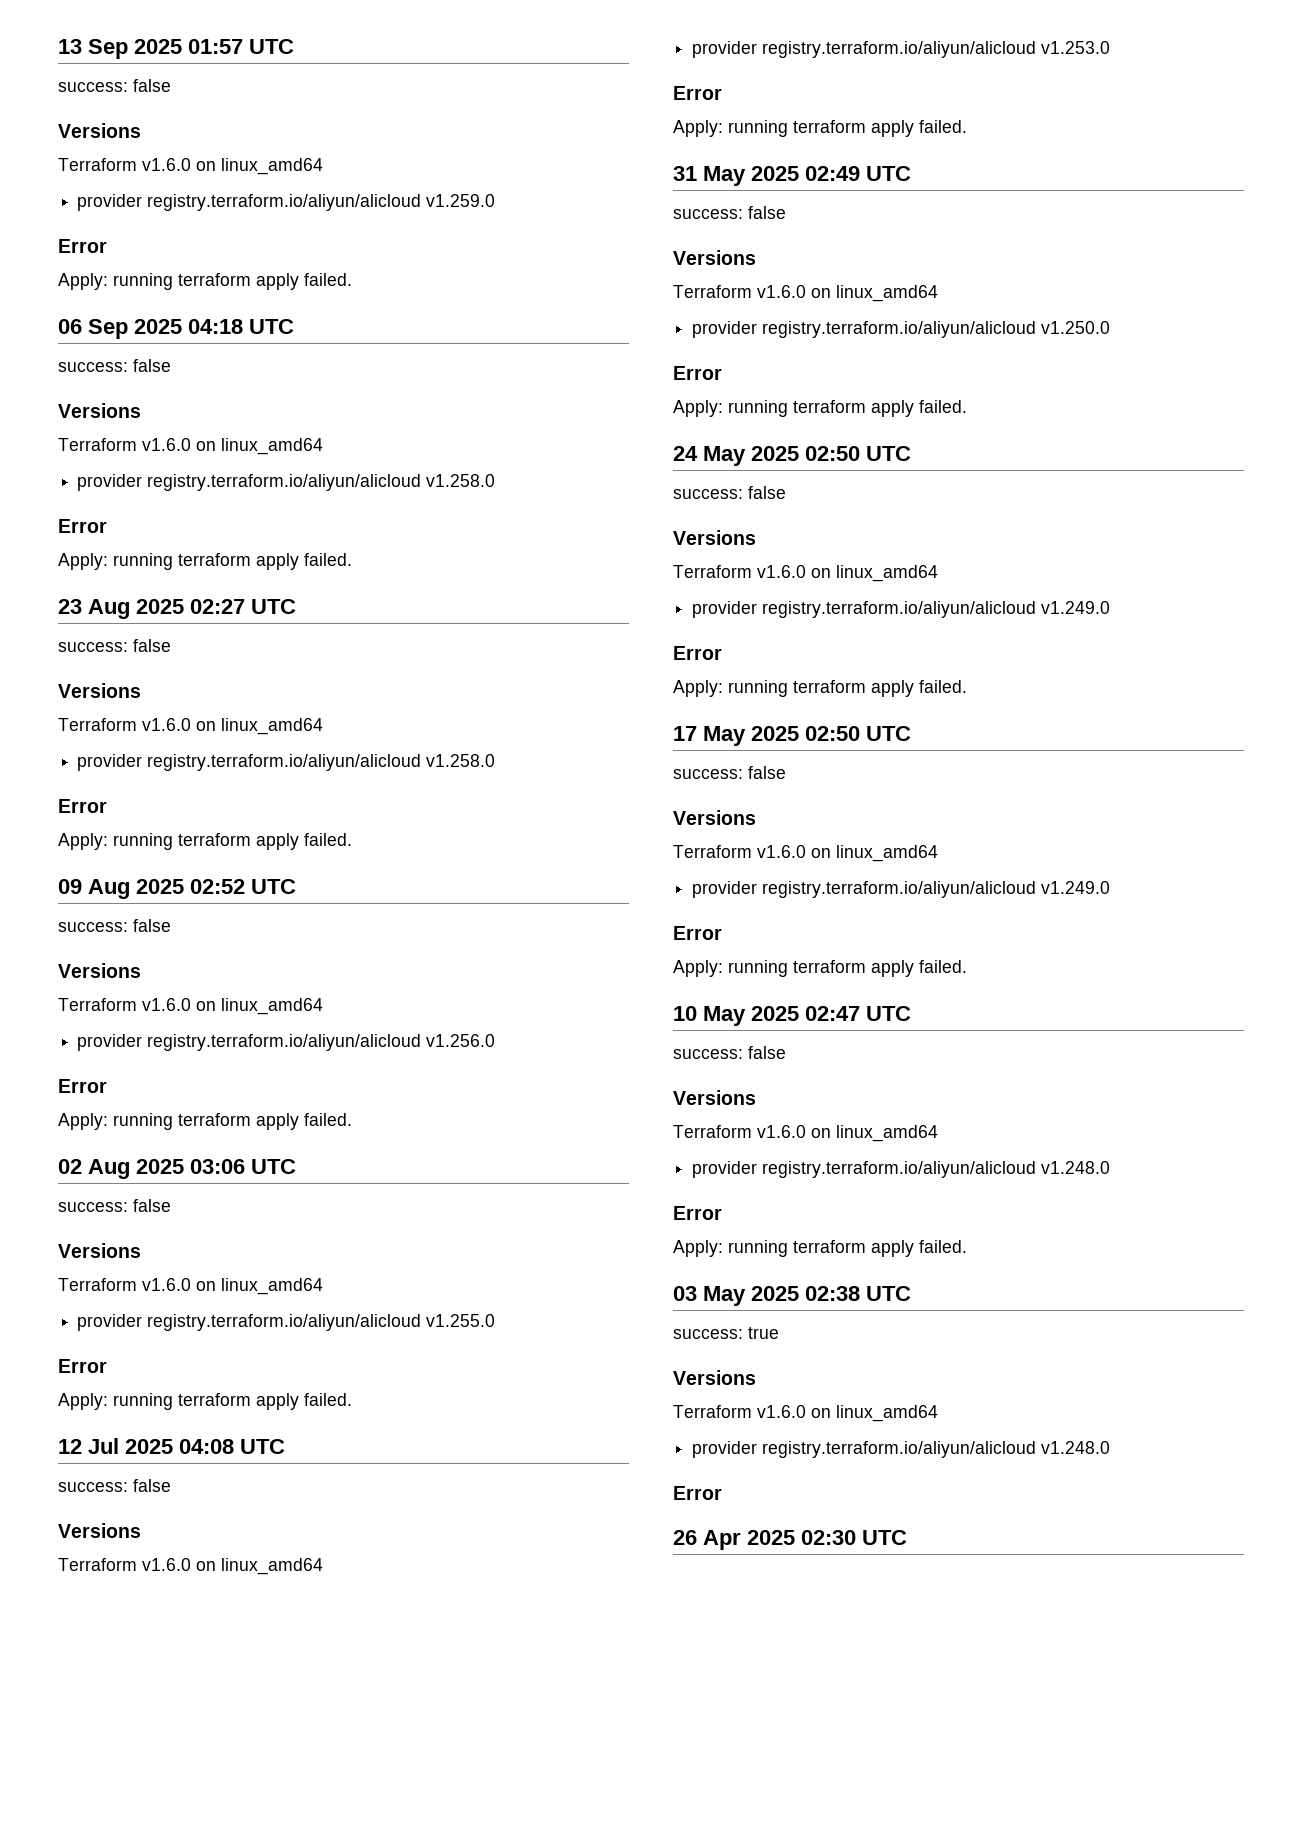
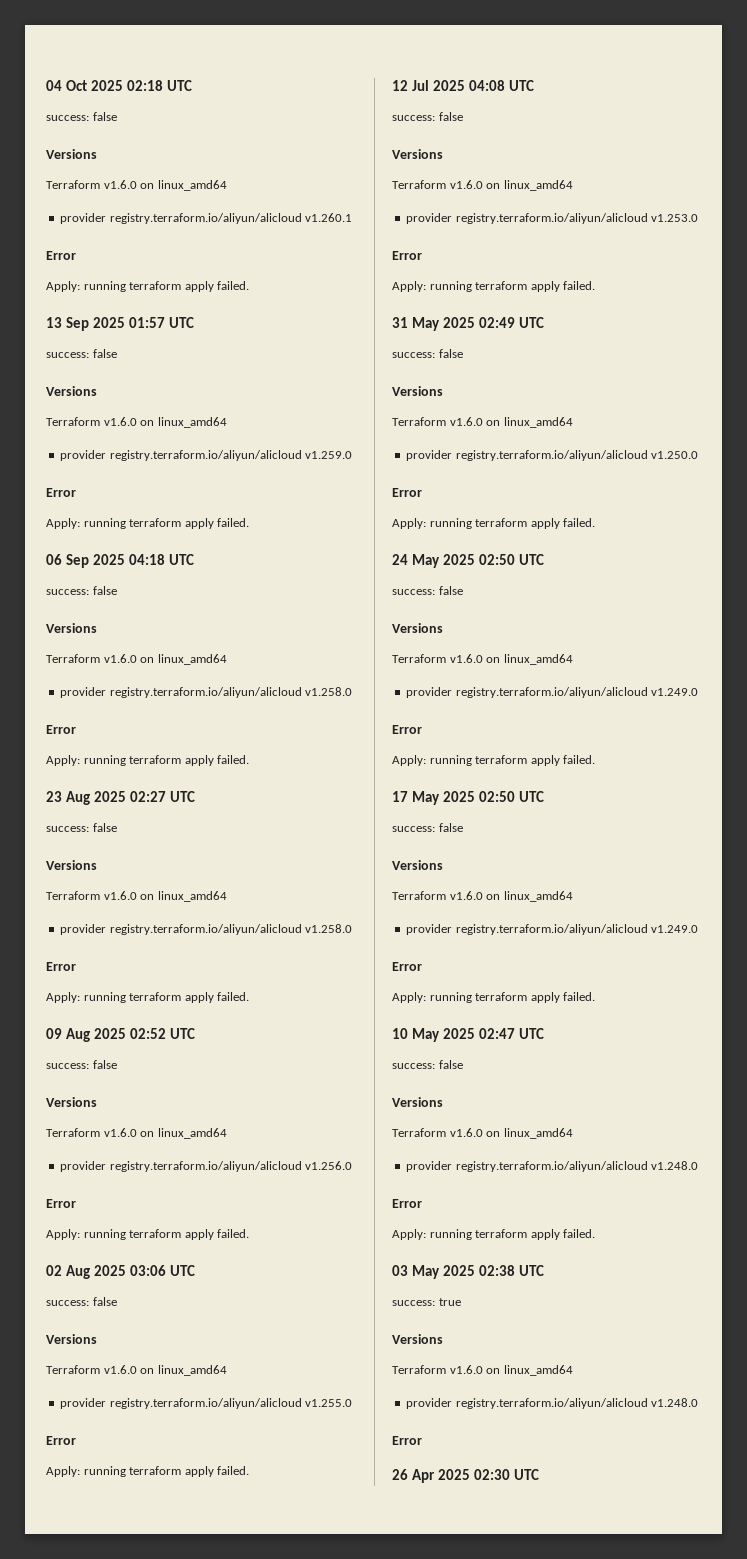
(58, 46) none -> [46,80,192,91] [46,112,117,121] [46,149,97,159] [46,180,227,191] [60,213,353,224] [46,251,76,260] [46,281,250,292] 04 Oct 2025 02:18 UTC // success: false // Versions // Terraform v1.6.0 on linux_amd64 // provider registry.terraform.io/aliyun/alicloud v1.260.1 // Error // Apply: running terraform apply failed. //

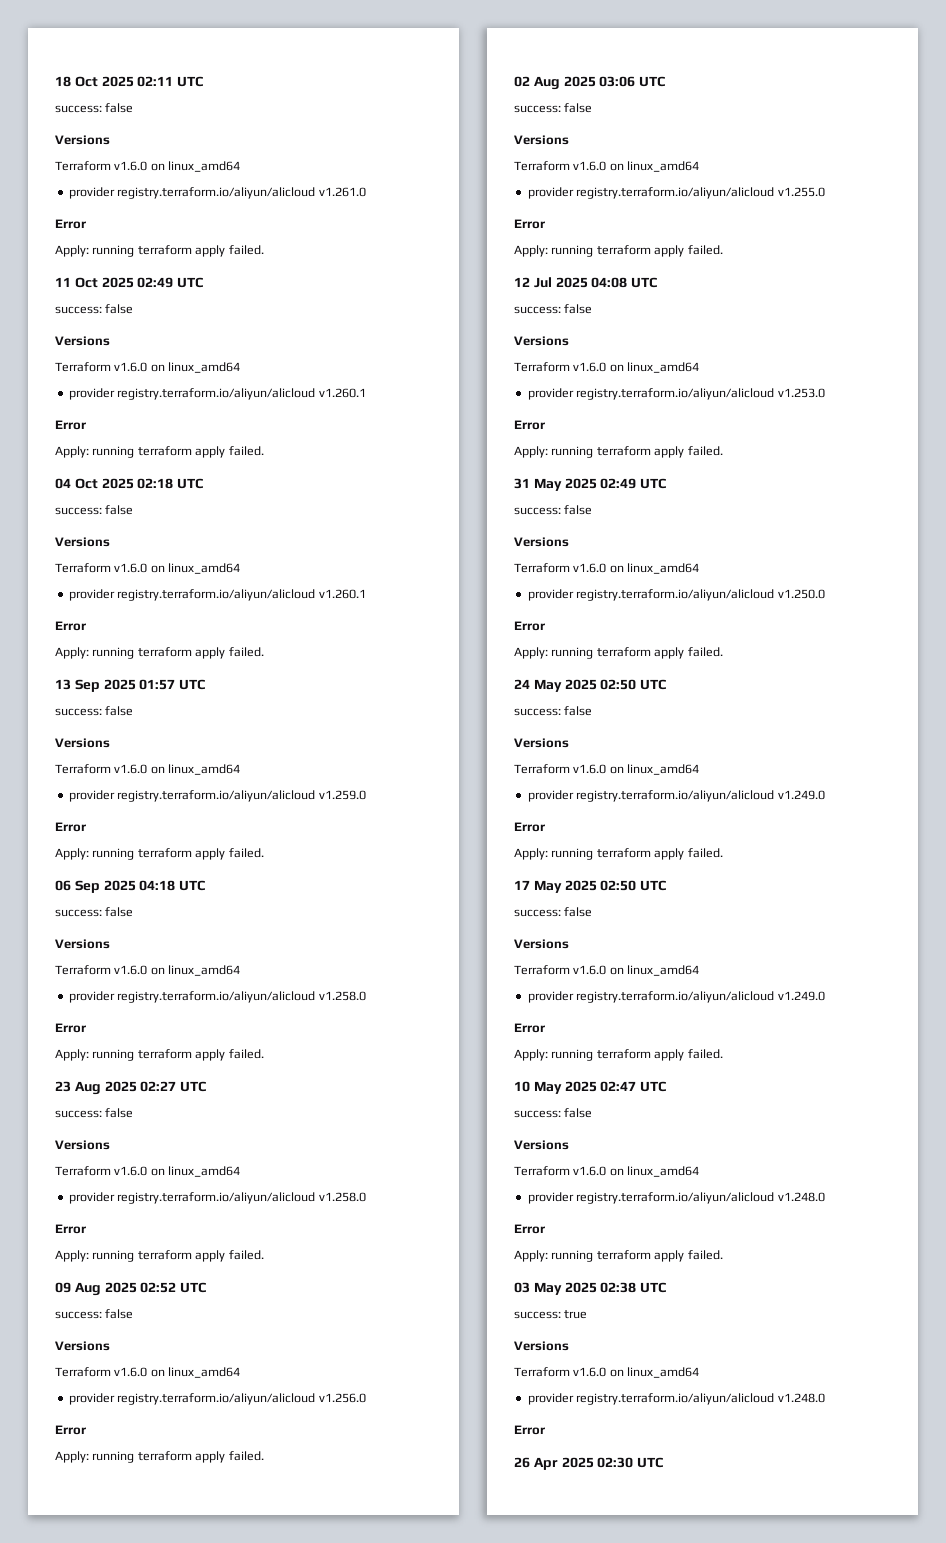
(46, 85) none -> [55,76,204,87] [55,103,134,113] [55,135,110,145] [55,161,241,172] [68,187,366,199] [55,219,86,229] [55,245,264,257] [55,277,204,288] [55,304,134,314] [55,336,110,346] [55,362,241,373] [68,388,366,400] [55,420,86,430] [55,446,264,458] 18 Oct 2025 02:11 UTC // success: false // Versions // Terraform v1.6.0 on linux_amd64 // provider registry.terraform.io/aliyun/alicloud v1.261.0 // Error // Apply: running terraform apply failed. // 11 Oct 2025 02:49 UTC // success: false // Versions // Terraform v1.6.0 on linux_amd64 // provider registry.terraform.io/aliyun/alicloud v1.260.1 // Error // Apply: running terraform apply failed. //

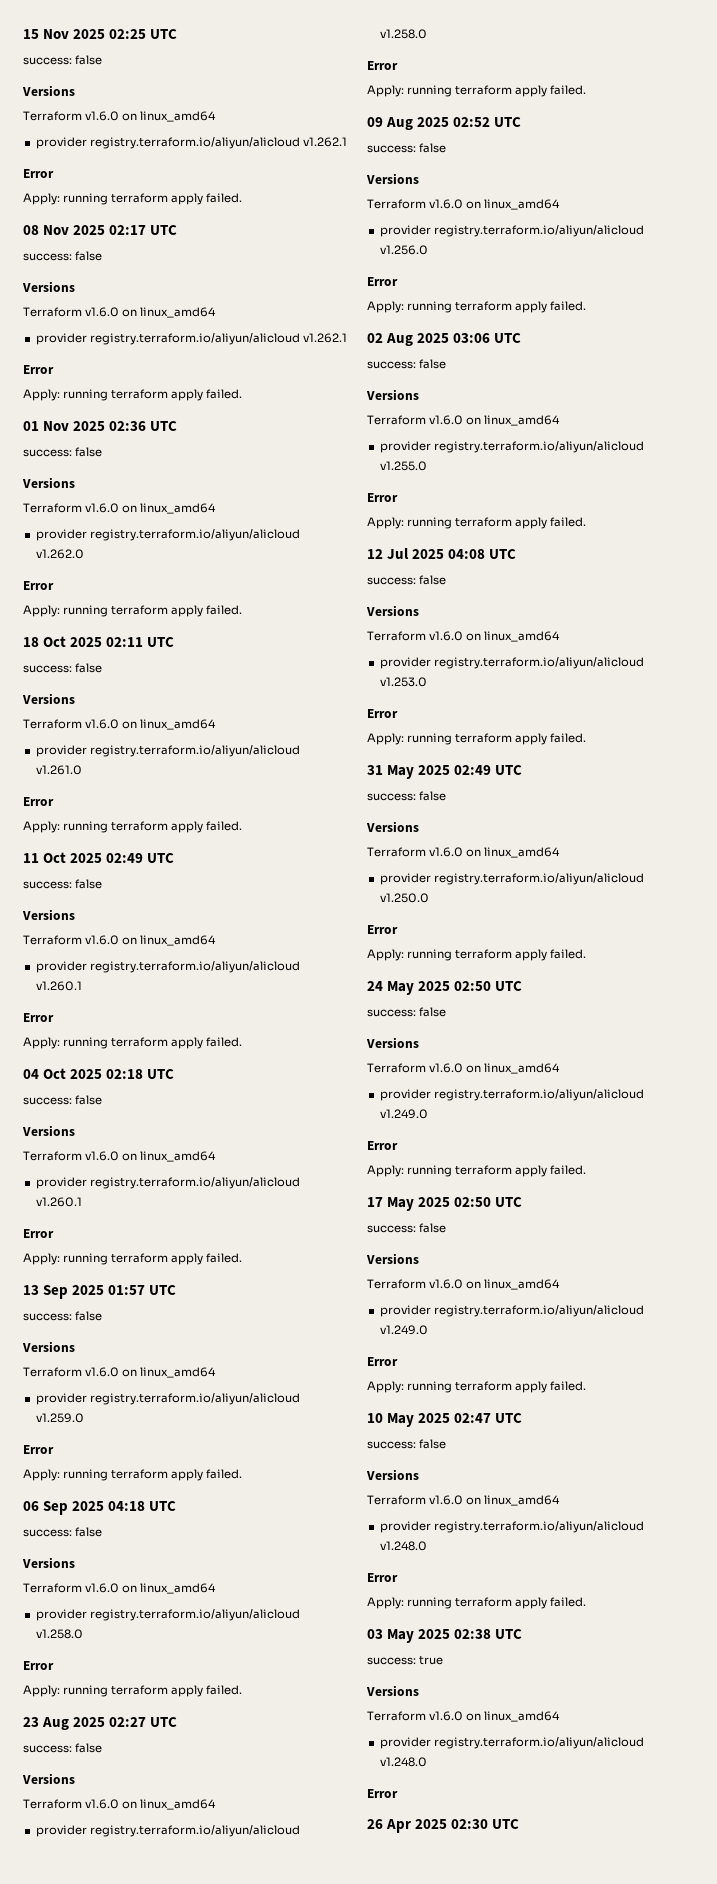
(55, 81) none -> [23,29,178,39] [23,55,103,65] [22,85,75,96] [23,111,217,122] [35,137,347,149] [23,169,54,178] [23,193,243,205] [23,225,178,235] [23,251,103,261] [22,281,75,292] [23,307,217,318] [35,333,347,345] [23,365,54,374] [23,389,243,401] [23,421,178,431] [23,447,103,457] [22,477,75,488] [23,503,217,514] [35,529,300,541] [35,549,84,559] [23,581,54,590] [23,605,243,617] 15 Nov 2025 02:25 UTC // success: false // Versions // Terraform v1.6.0 on linux_amd64 // provider registry.terraform.io/aliyun/alicloud v1.262.1 // Error // Apply: running terraform apply failed. // 08 Nov 2025 02:17 UTC // success: false // Versions // Terraform v1.6.0 on linux_amd64 // provider registry.terraform.io/aliyun/alicloud v1.262.1 // Error // Apply: running terraform apply failed. // 01 Nov 2025 02:36 UTC // success: false // Versions // Terraform v1.6.0 on linux_amd64 // provider registry.terraform.io/aliyun/alicloud v1.262.0 // Error // Apply: running terraform apply failed. //

